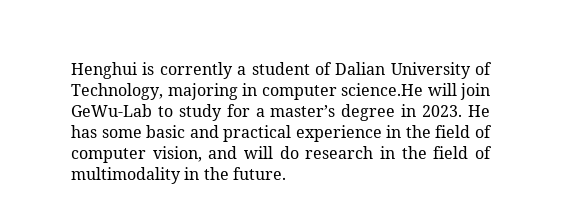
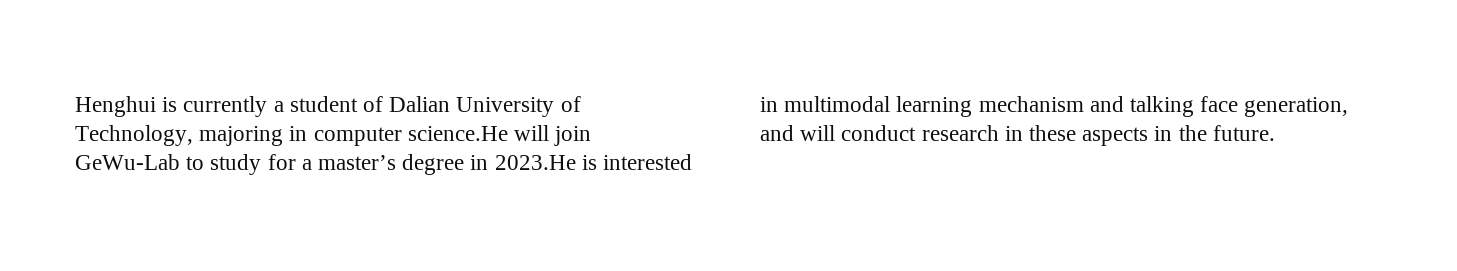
[159,62,233,79] corrently -> [183,96,268,117] currently
[422,105,491,117] [71,125,492,142] [71,146,202,163] 2023. He has some basic and practical experience in the field of computer vision, -> [494,154,693,170] [760,96,1349,117] 2023.He is interested in multimodal learning mechanism and talking face generation,
[279,146,299,159] do -> [841,125,917,141] conduct
[401,146,493,159] [71,167,181,184] the field of multimodality -> [1029,125,1149,146] these aspects

